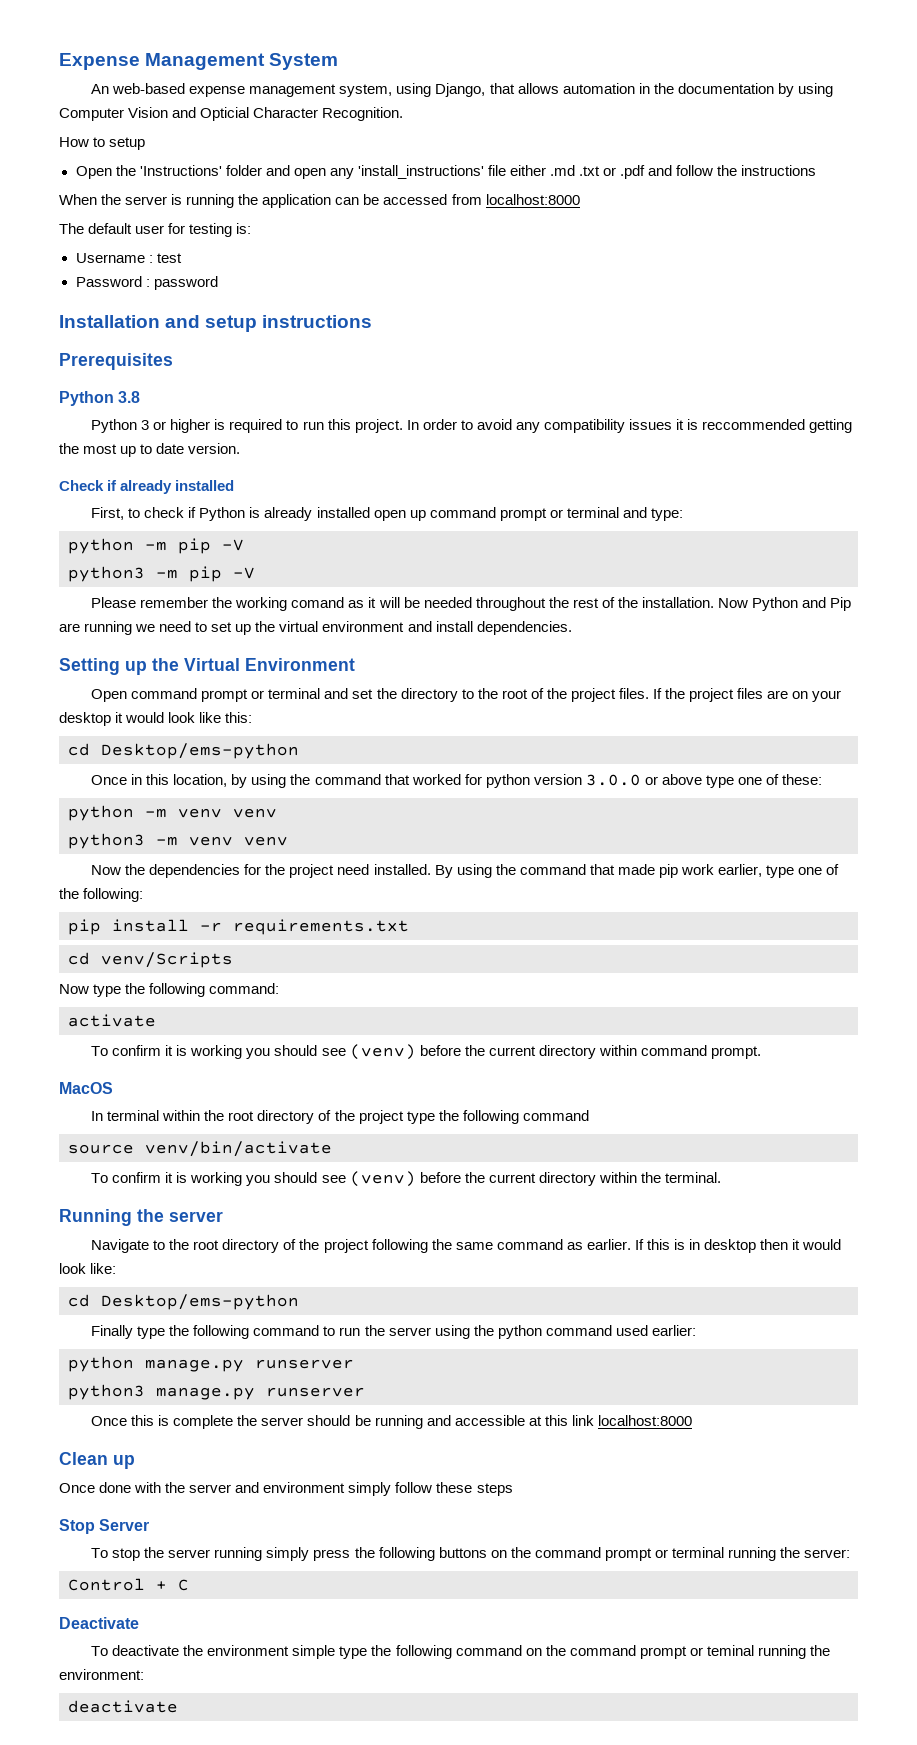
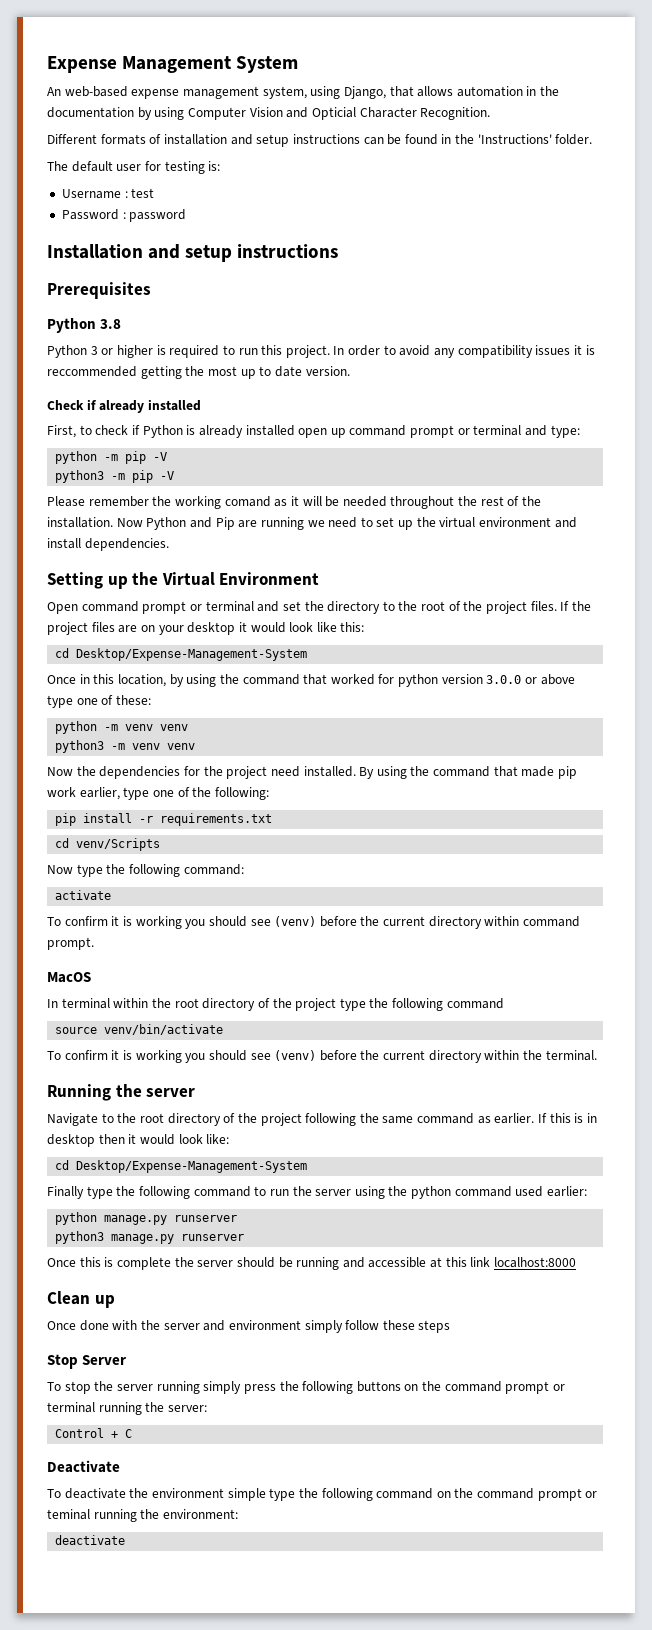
[59,137,146,150] [75,165,817,179] [59,194,580,208] How to setup // Open the 'Instructions' folder and open any 'install_instructions' file either .md .txt or .pdf and follow the instructions // When the server is running the application can be accessed from localhost:8000 -> [47,134,593,147] Different formats of installation and setup instructions can be found in the 'Instructions' folder.
[101,743,299,759] Desktop/ems-python -> [76,648,308,661] Desktop/Expense-Management-System
[101,1294,299,1310] Desktop/ems-python -> [76,1160,308,1173] Desktop/Expense-Management-System

